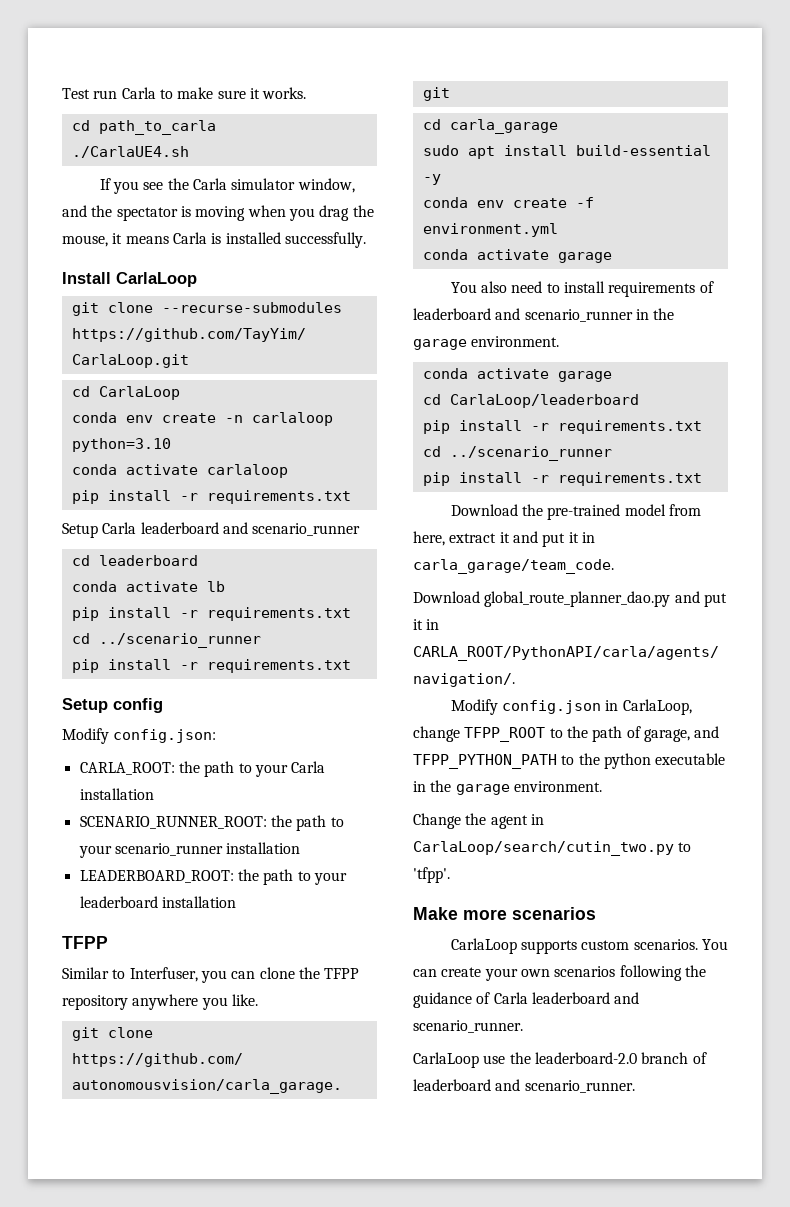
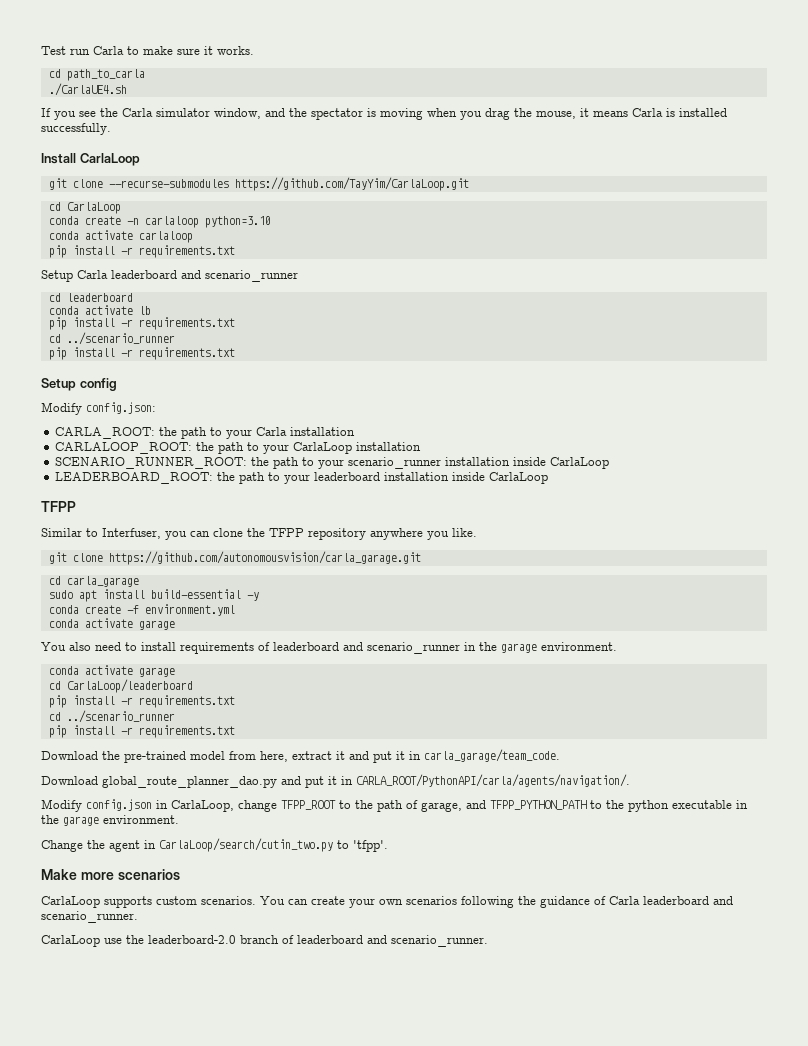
[125,415,153,423] env -> (79, 220) none
(154, 794) none -> [54,442,421,454] // CARLALOOP_ROOT: the path to your CarlaLoop installation
(301, 848) none -> [512,457,609,469] inside CarlaLoop
(236, 902) none -> [451,472,548,484] inside CarlaLoop
[476,200,504,208] env -> (79, 609) none

